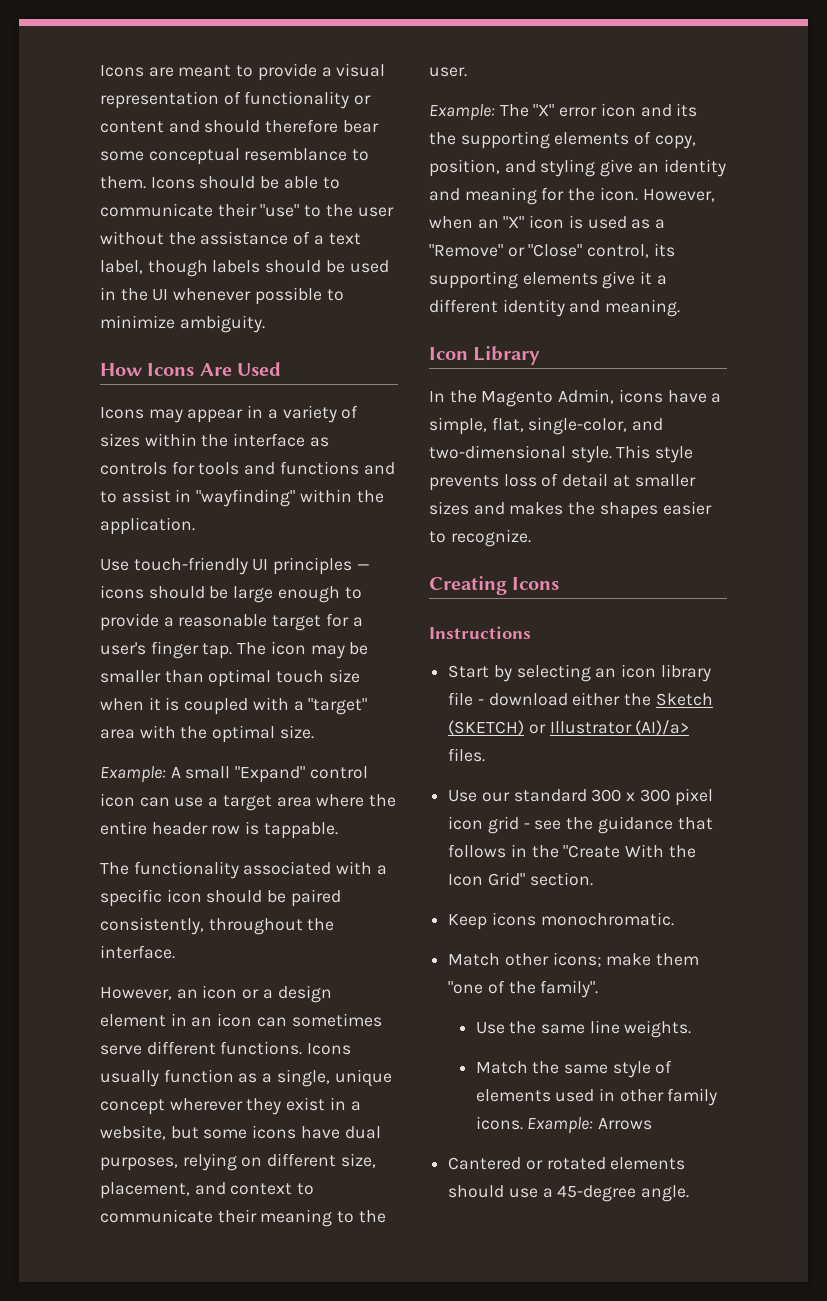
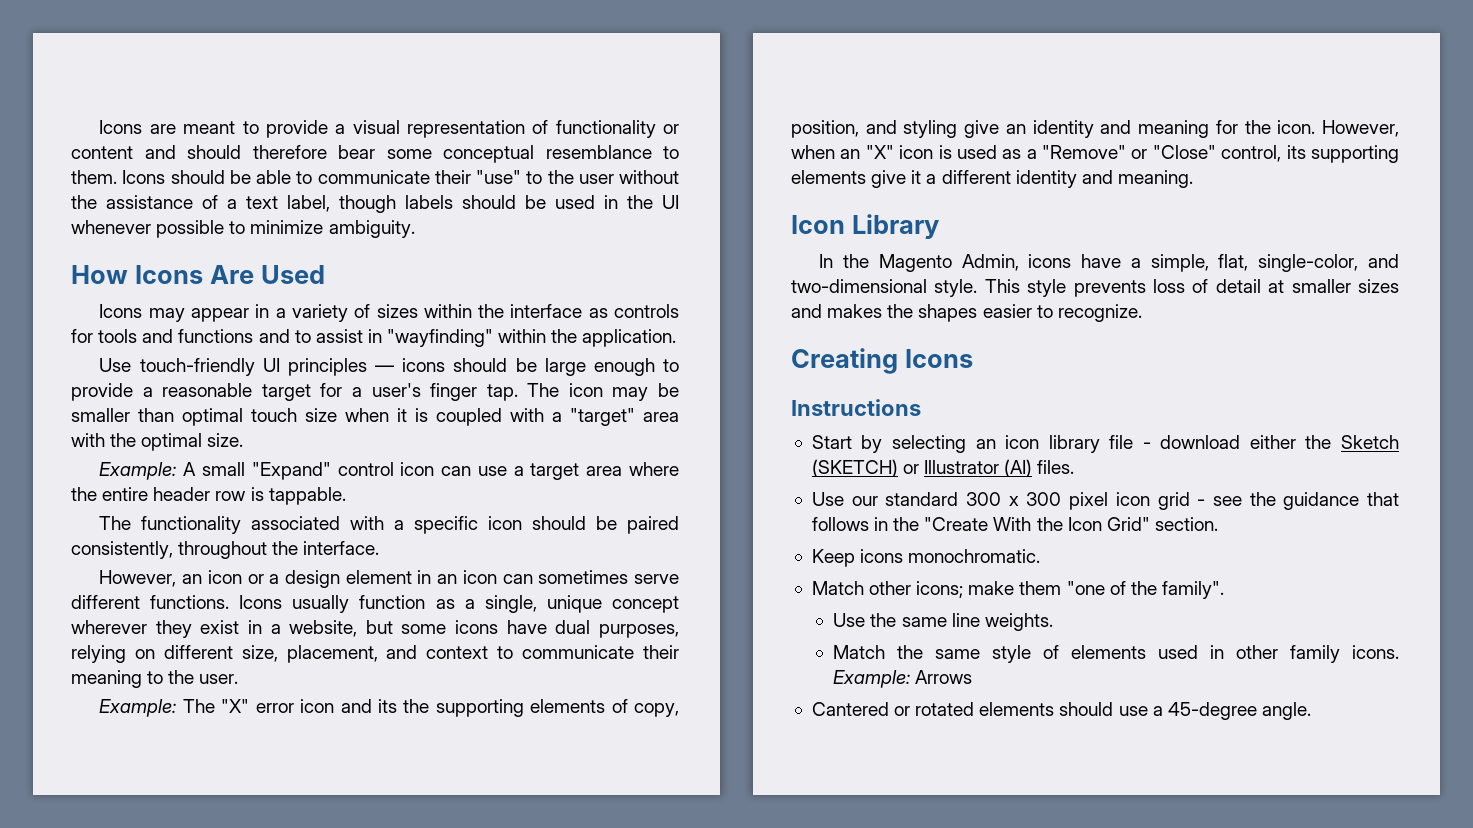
[635,720,690,735] (AI)/a> -> [1004,459,1033,477] (AI)

